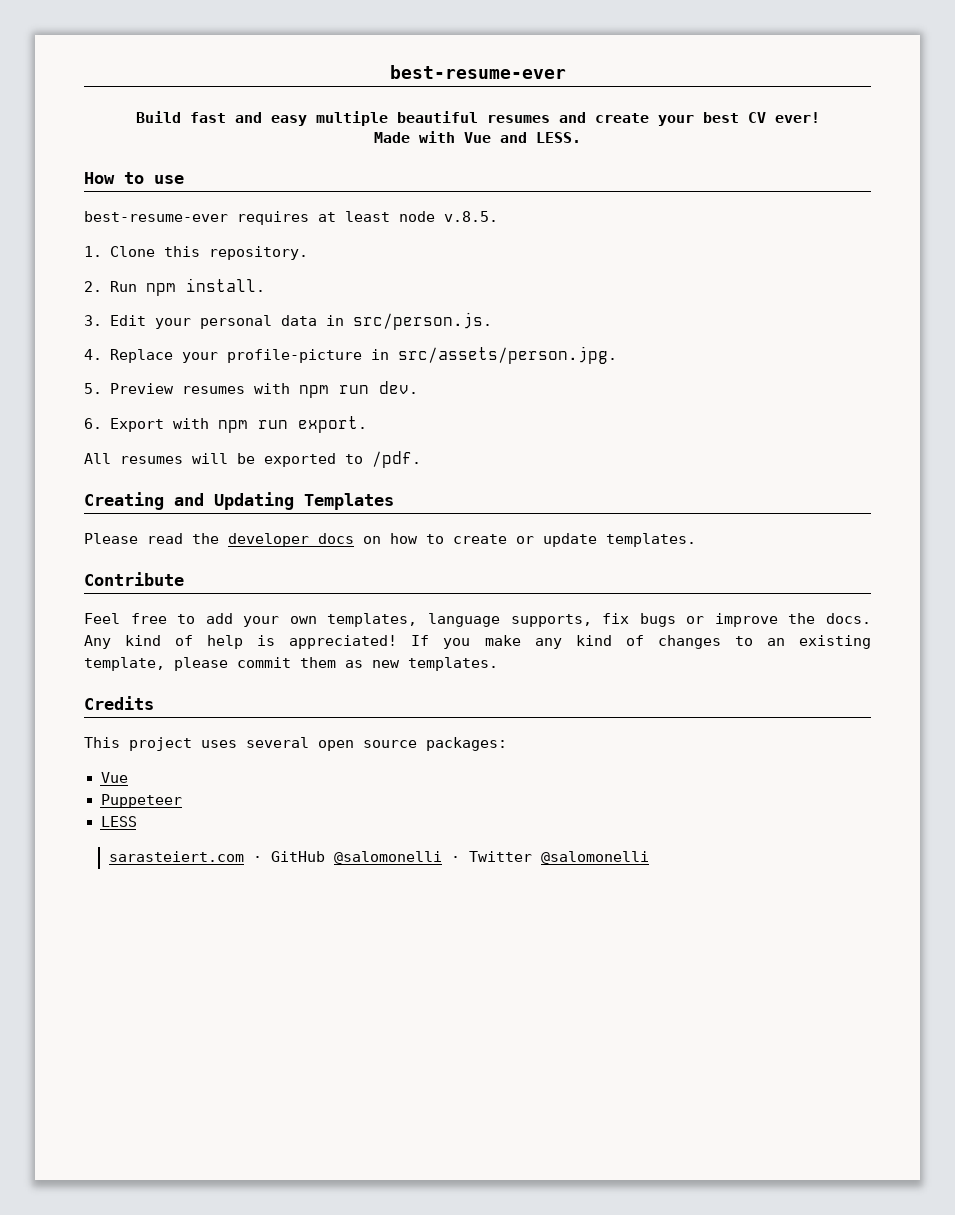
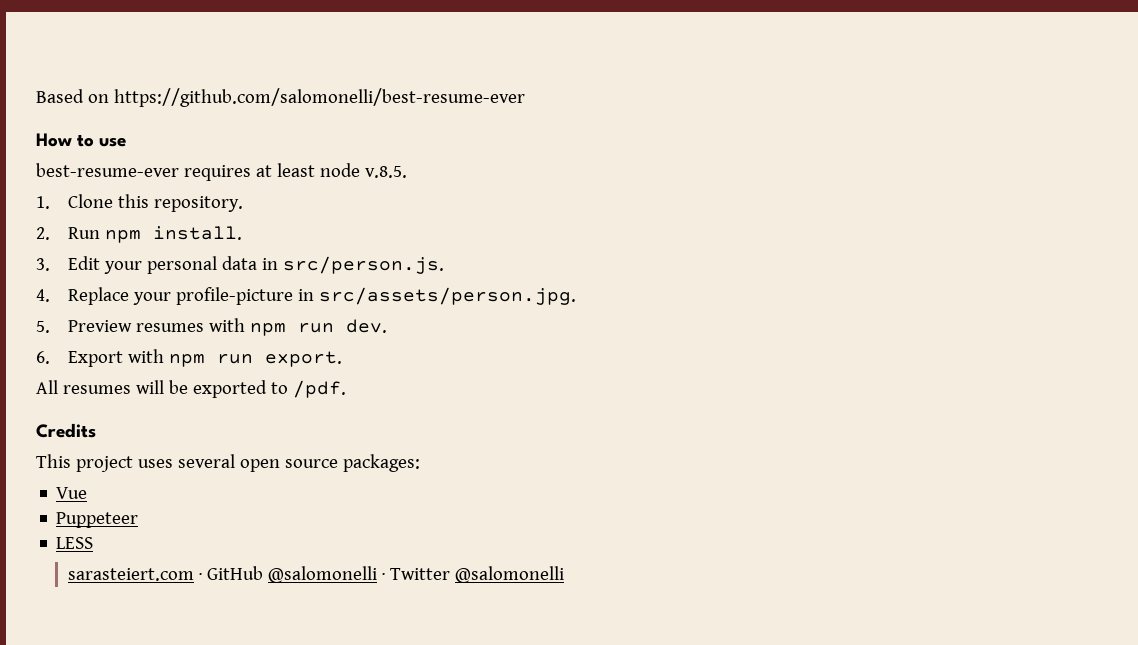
[389,65,566,79] [135,111,820,126] [374,131,581,143] best-resume-ever // Build fast and easy multiple beautiful resumes and create your best CV ever! // Made with Vue and LESS. -> [36,88,525,107] Based on https://github.com/salomonelli/best-resume-ever
[84,492,394,510] [84,533,696,547] [84,572,184,586] [84,613,871,627] [84,635,872,649] [84,657,498,671] // Creating and Updating Templates // Please read the developer docs on how to create or update templates. // Contribute // Feel free to add your own templates, language supports, fix bugs or improve the docs. Any kind of help is appreciated! If you make any kind of changes to an existing template, please commit them as new templates. -> (346, 389) none

